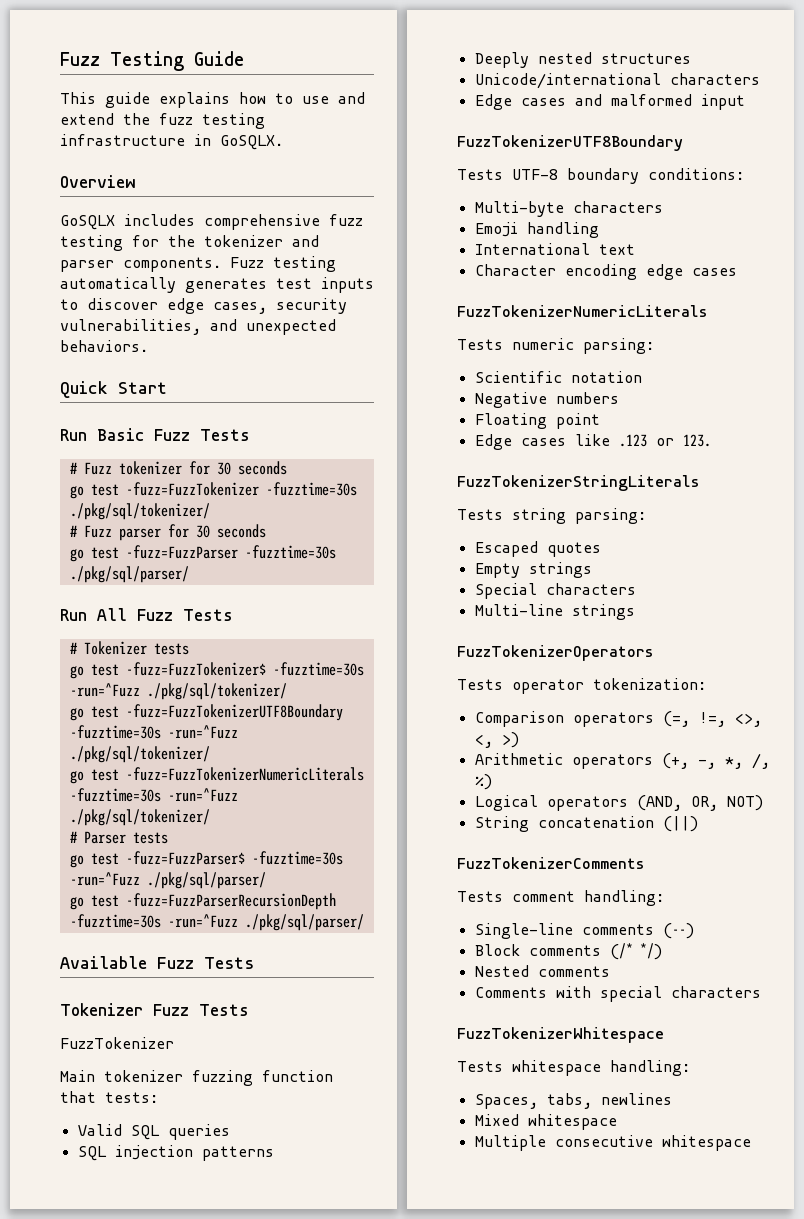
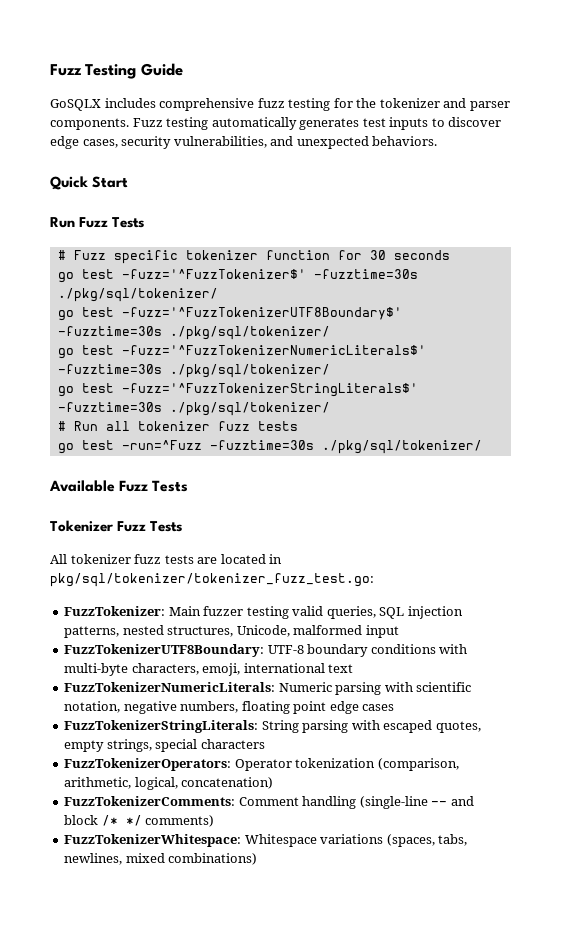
[60,92,365,108] [60,113,265,129] [60,134,283,150] [60,175,135,188] // This guide explains how to use and extend the fuzz testing infrastructure in GoSQLX. // Overview -> (183, 69) none
[97,428,144,441] Basic -> (75, 222) none
[118,461,287,475] [69,482,357,499] [69,503,210,520] [69,524,266,541] [69,545,336,562] [69,566,189,583] [60,608,233,621] [69,641,189,655] [69,662,364,679] [69,683,287,700] [69,704,343,721] [69,725,238,739] [69,746,210,763] [69,767,364,784] [69,788,238,802] [69,809,210,826] [69,831,168,844] [69,851,343,868] [69,872,266,889] [69,893,336,910] [69,914,364,931] tokenizer for 30 seconds // go test -fuzz=FuzzTokenizer -fuzztime=30s ./pkg/sql/tokenizer/ // # Fuzz parser for 30 seconds // go test -fuzz=FuzzParser -fuzztime=30s ./pkg/sql/parser/ // Run All Fuzz Tests // # Tokenizer tests // go test -fuzz=FuzzTokenizer$ -fuzztime=30s -run=^Fuzz ./pkg/sql/tokenizer/ // go test -fuzz=FuzzTokenizerUTF8Boundary -fuzztime=30s -run=^Fuzz ./pkg/sql/tokenizer/ // go test -fuzz=FuzzTokenizerNumericLiterals -fuzztime=30s -run=^Fuzz ./pkg/sql/tokenizer/ // # Parser tests // go test -fuzz=FuzzParser$ -fuzztime=30s -run=^Fuzz ./pkg/sql/parser/ // go test -fuzz=FuzzParserRecursionDepth -fuzztime=30s -run=^Fuzz ./pkg/sql/parser/ -> [113,250,450,264] [57,269,418,283] [57,288,218,302] [57,307,402,321] [57,326,330,340] [57,345,426,359] [57,364,330,378] [57,383,418,397] [57,402,330,416] [57,421,298,431] [57,440,482,454] specific tokenizer function for 30 seconds // go test -fuzz='^FuzzTokenizer$' -fuzztime=30s ./pkg/sql/tokenizer/ // go test -fuzz='^FuzzTokenizerUTF8Boundary$' -fuzztime=30s ./pkg/sql/tokenizer/ // go test -fuzz='^FuzzTokenizerNumericLiterals$' -fuzztime=30s ./pkg/sql/tokenizer/ // go test -fuzz='^FuzzTokenizerStringLiterals$' -fuzztime=30s ./pkg/sql/tokenizer/ // # Run all tokenizer fuzz tests // go test -run=^Fuzz -fuzztime=30s ./pkg/sql/tokenizer/
[60,1037,174,1049] [60,1070,333,1086] [60,1091,158,1103] [77,1124,230,1140] [77,1145,274,1161] [474,52,691,68] [474,73,760,89] [474,94,745,110] [457,135,683,151] [457,168,744,184] [474,201,663,217] [474,222,599,238] [474,243,635,255] [474,264,737,280] [457,305,708,317] [457,338,654,354] [474,371,642,383] [474,392,619,408] [474,413,600,429] [474,434,711,450] [457,475,700,491] [457,508,646,524] [474,541,601,557] [474,562,592,578] [474,583,636,599] [474,604,635,620] [457,645,654,661] [457,678,706,694] [474,711,762,727] [474,732,519,748] [474,753,770,769] [474,774,492,790] [474,795,763,811] [474,816,698,832] [457,857,645,869] [457,890,664,906] [474,923,694,939] [474,943,662,960] [474,965,610,977] [474,986,761,1002] [457,1027,664,1043] [457,1060,690,1076] [474,1093,672,1109] [474,1114,617,1130] [474,1135,751,1151] FuzzTokenizer // Main tokenizer fuzzing function that tests: // Valid SQL queries // SQL injection patterns // Deeply nested structures // Unicode/international characters // Edge cases and malformed input // FuzzTokenizerUTF8Boundary // Tests UTF-8 boundary conditions: // Multi-byte characters // Emoji handling // International text // Character encoding edge cases // FuzzTokenizerNumericLiterals // Tests numeric parsing: // Scientific notation // Negative numbers // Floating point // Edge cases like .123 or 123. // FuzzTokenizerStringLiterals // Tests string parsing: // Escaped quotes // Empty strings // Special characters // Multi-line strings // FuzzTokenizerOperators // Tests operator tokenization: // Comparison operators (=, !=, <>, <, >) // Arithmetic operators (+, -, *, /, %) // Logical operators (AND, OR, NOT) // String concatenation (||) // FuzzTokenizerComments // Tests comment handling: // Single-line comments (--) // Block comments (/* */) // Nested comments // Comments with special characters // FuzzTokenizerWhitespace // Tests whitespace handling: // Spaces, tabs, newlines // Mixed whitespace // Multiple consecutive whitespace -> [50,554,283,564] [50,573,374,587] [64,606,463,619] [64,625,399,638] [64,644,468,657] [64,663,354,676] [64,682,472,695] [64,701,395,714] [64,720,481,733] [64,739,265,752] [64,758,459,771] [64,777,274,790] [64,796,474,809] [64,815,215,827] [64,834,468,847] [64,853,258,865] All tokenizer fuzz tests are located in pkg/sql/tokenizer/tokenizer_fuzz_test.go: // FuzzTokenizer: Main fuzzer testing valid queries, SQL injection patterns, nested structures, Unicode, malformed input // FuzzTokenizerUTF8Boundary: UTF-8 boundary conditions with multi-byte characters, emoji, international text // FuzzTokenizerNumericLiterals: Numeric parsing with scientific notation, negative numbers, floating point edge cases // FuzzTokenizerStringLiterals: String parsing with escaped quotes, empty strings, special characters // FuzzTokenizerOperators: Operator tokenization (comparison, arithmetic, logical, concatenation) // FuzzTokenizerComments: Comment handling (single-line -- and block /* */ comments) // FuzzTokenizerWhitespace: Whitespace variations (spaces, tabs, newlines, mixed combinations)

